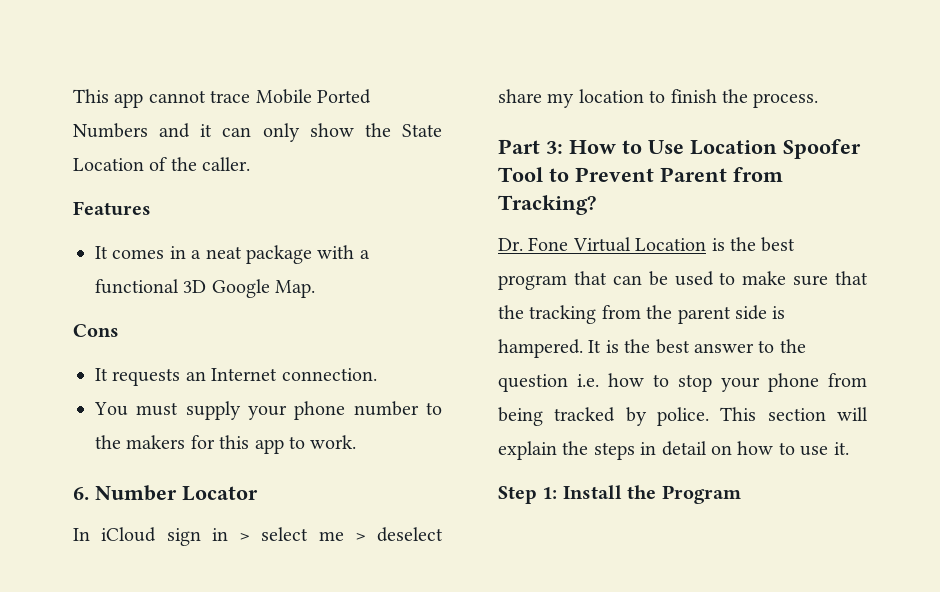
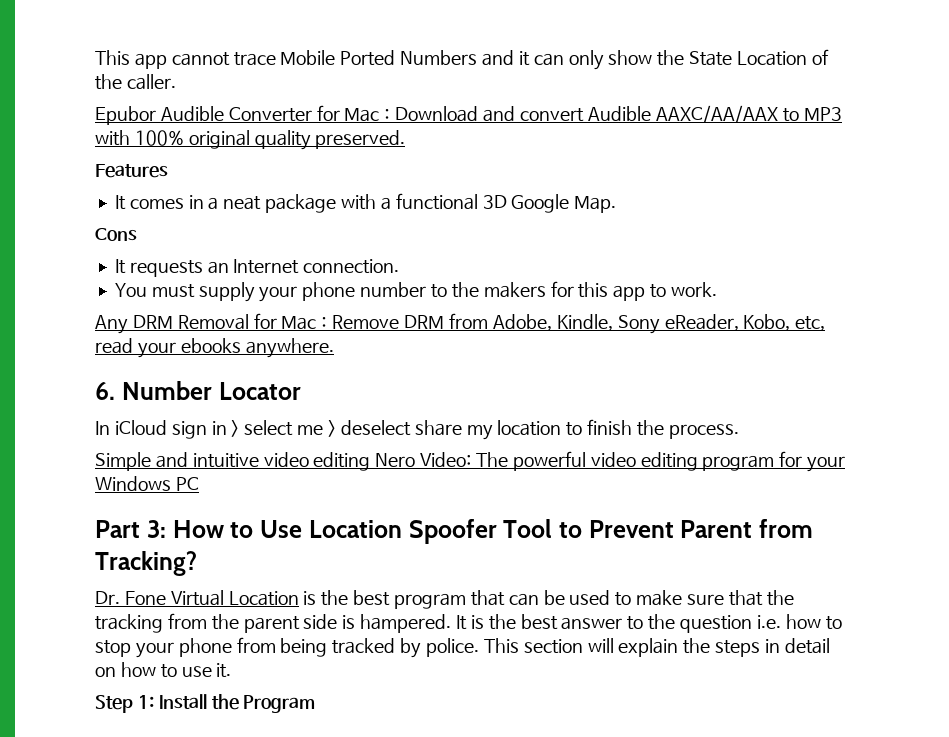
(251, 164) none -> [95,105,842,125] [95,130,406,150] // Epubor Audible Converter for Mac：Download and convert Audible AAXC/AA/AAX to MP3 with 100% original quality preserved.
(357, 442) none -> [95,313,826,334] [95,338,334,358] // Any DRM Removal for Mac：Remove DRM from Adobe, Kindle, Sony eReader, Kobo, etc, read your ebooks anywhere.
(819, 100) none -> [95,451,846,472] [95,476,199,491] // Simple and intuitive video editing Nero Video: The powerful video editing program for your Windows PC

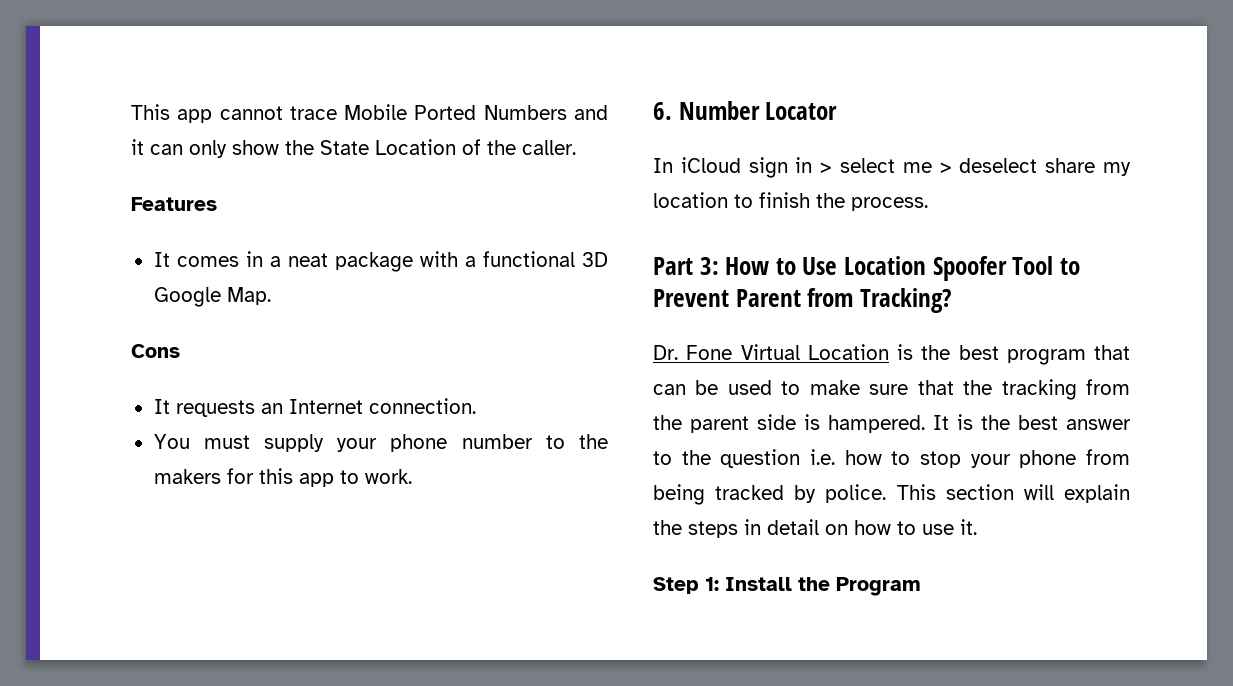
[95,105,842,125] [95,130,406,150] // Epubor Audible Converter for Mac：Download and convert Audible AAXC/AA/AAX to MP3 with 100% original quality preserved. -> (576, 147) none
[95,313,826,334] [95,338,334,358] // Any DRM Removal for Mac：Remove DRM from Adobe, Kindle, Sony eReader, Kobo, etc, read your ebooks anywhere. -> (412, 476) none
[95,451,846,472] [95,476,199,491] // Simple and intuitive video editing Nero Video: The powerful video editing program for your Windows PC -> (928, 204) none

